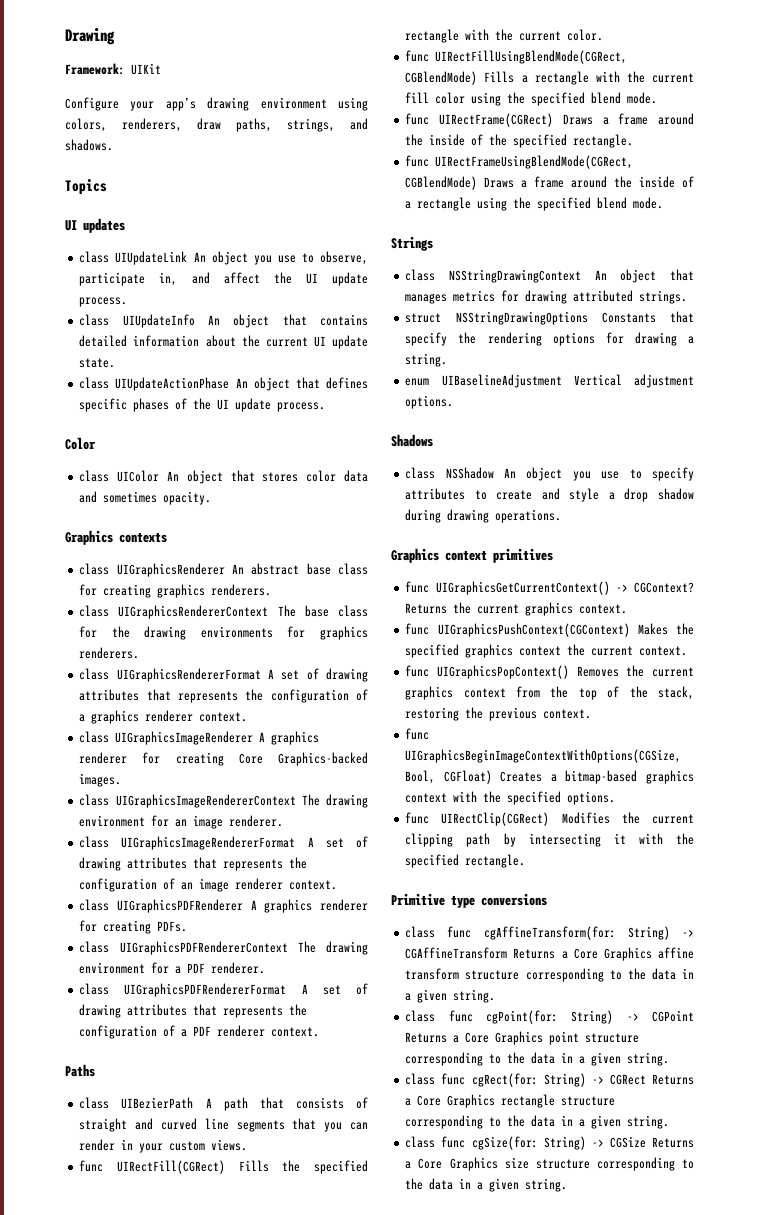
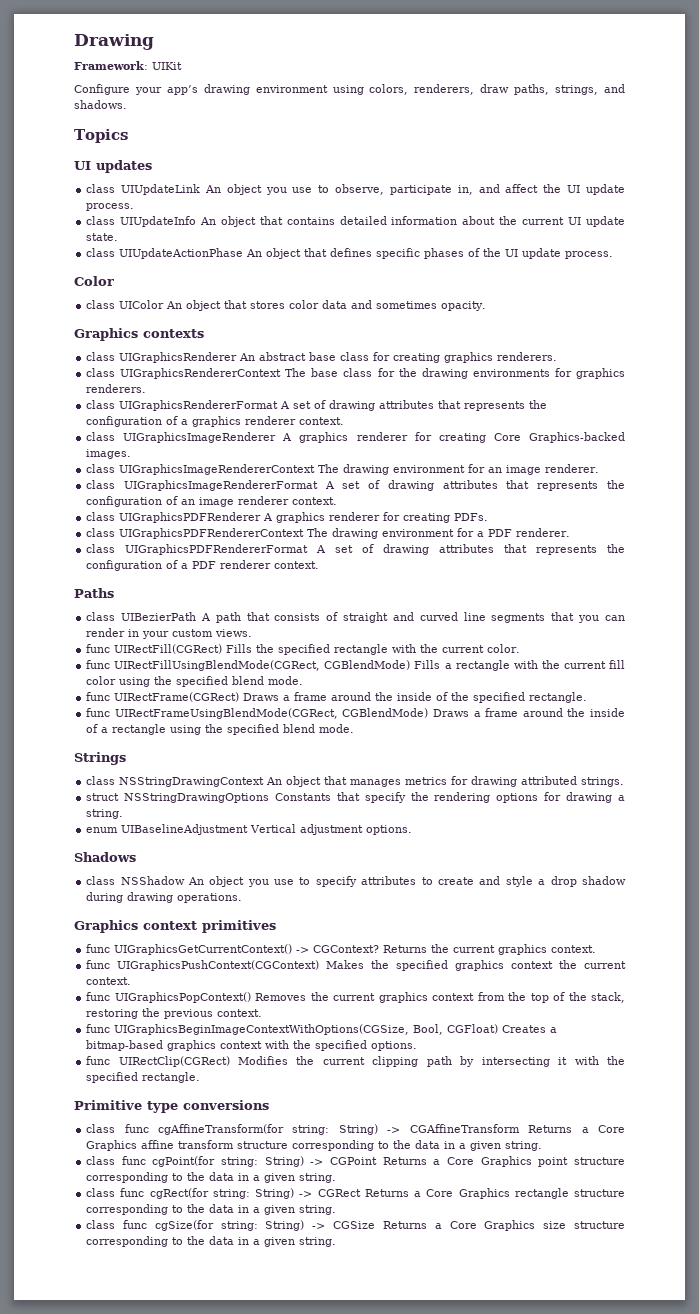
[483,926,616,940] cgAffineTransform(for: -> [157,1124,330,1135] cgAffineTransform(for string:
[485,1010,558,1024] cgPoint(for: -> [152,1156,259,1167] cgPoint(for string:
[471,1073,538,1087] cgRect(for: -> [149,1188,250,1199] cgRect(for string:
[471,1136,538,1150] cgSize(for: -> [154,1220,258,1231] cgSize(for string:

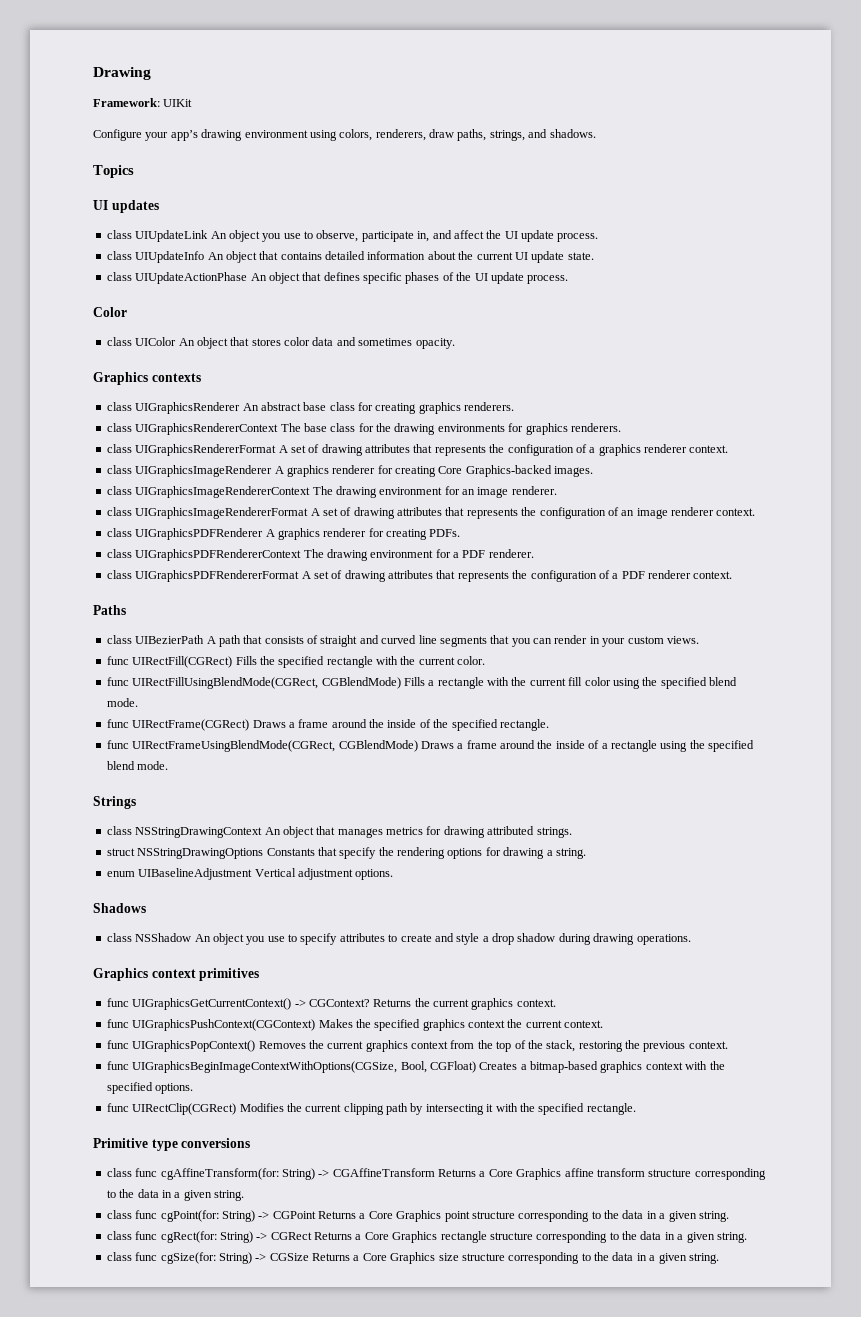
[157,1124,330,1135] cgAffineTransform(for string: -> [160,1168,279,1180] cgAffineTransform(for:
[152,1156,259,1167] cgPoint(for string: -> [160,1210,219,1222] cgPoint(for:
[149,1188,250,1199] cgRect(for string: -> [160,1231,217,1243] cgRect(for:
[154,1220,258,1231] cgSize(for string: -> [160,1252,216,1264] cgSize(for:

